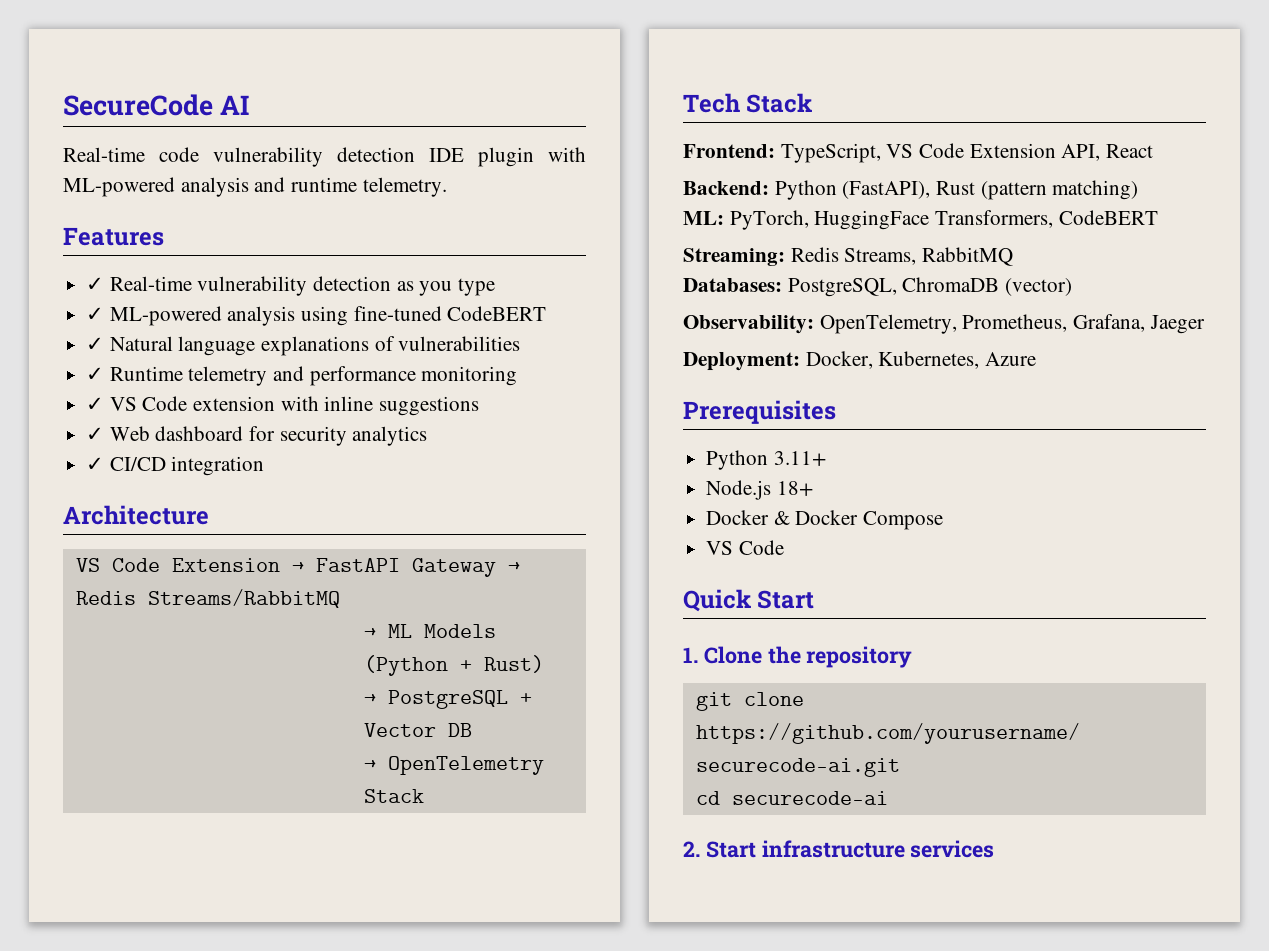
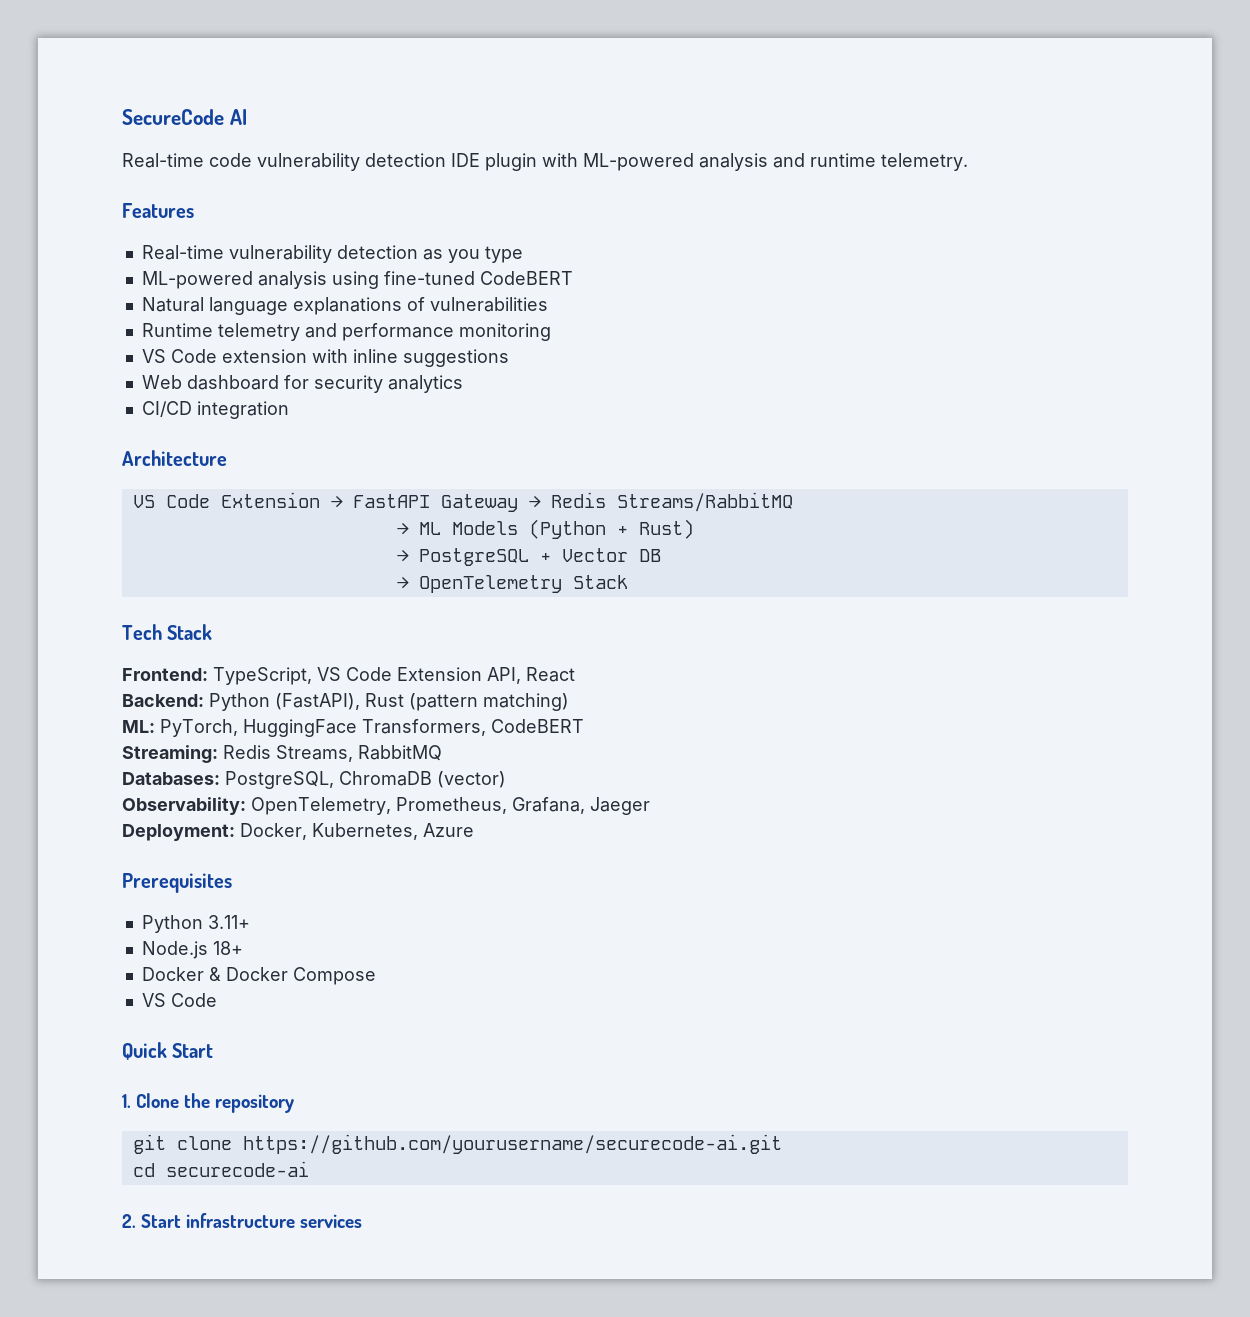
[86,277,105,291] ✓ -> (194, 210) none
[86,307,105,321] ✓ -> (523, 254) none
[86,337,105,351] ✓ -> (573, 278) none
[86,367,105,381] ✓ -> (548, 304) none
[86,397,105,411] ✓ -> (551, 332) none
[86,427,105,441] ✓ -> (509, 358) none
[86,457,105,471] ✓ -> (463, 384) none

